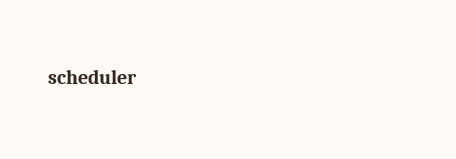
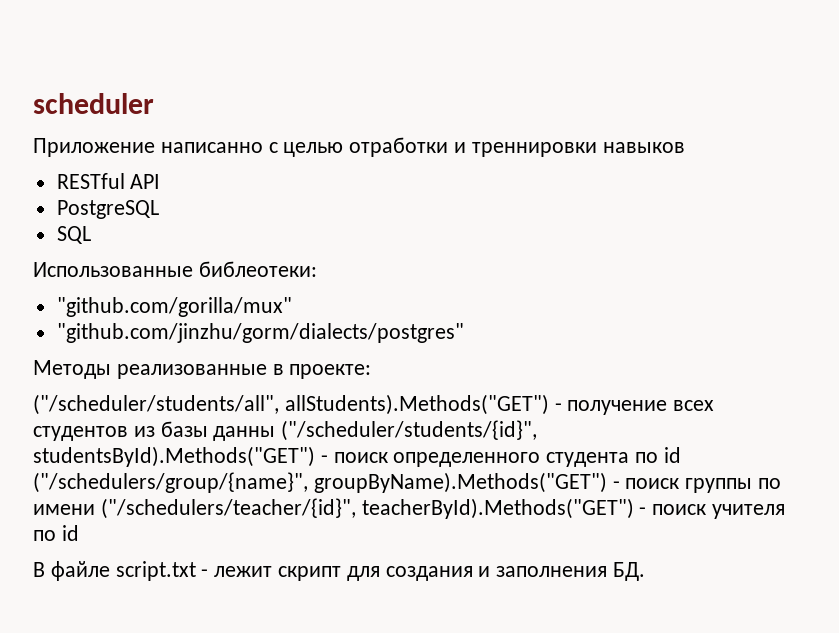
(137, 76) none -> [33,137,685,157] [56,173,161,189] [56,200,159,219] [56,226,91,244] [33,261,317,277] [56,297,292,317] [56,323,464,343] [33,360,372,379] [33,394,715,415] [33,420,538,441] [33,446,681,467] [33,472,782,493] [33,498,786,519] [33,525,79,541] [33,561,646,581] // Приложение написанно с целью отработки и треннировки навыков // RESTful API // PostgreSQL // SQL // Использованные библеотеки: // "github.com/gorilla/mux" // "github.com/jinzhu/gorm/dialects/postgres" // Методы реализованные в проекте: // ("/scheduler/students/all", allStudents).Methods("GET") - получение всех студентов из базы данны ("/scheduler/students/{id}", studentsById).Methods("GET") - поиск определенного студента по id ("/schedulers/group/{name}", groupByName).Methods("GET") - поиск группы по имени ("/schedulers/teacher/{id}", teacherById).Methods("GET") - поиск учителя по id // В файле script.txt - лежит скрипт для создания и заполнения БД.

